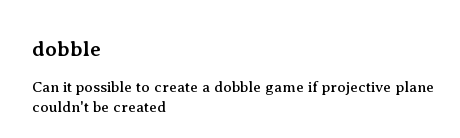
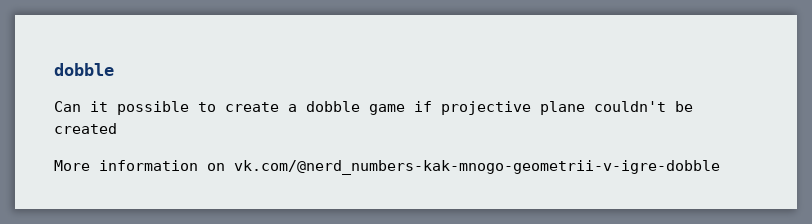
(167, 106) none -> [54,160,720,175] // More information on vk.com/@nerd_numbers-kak-mnogo-geometrii-v-igre-dobble

